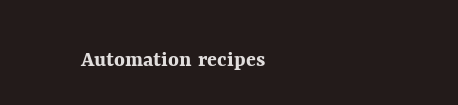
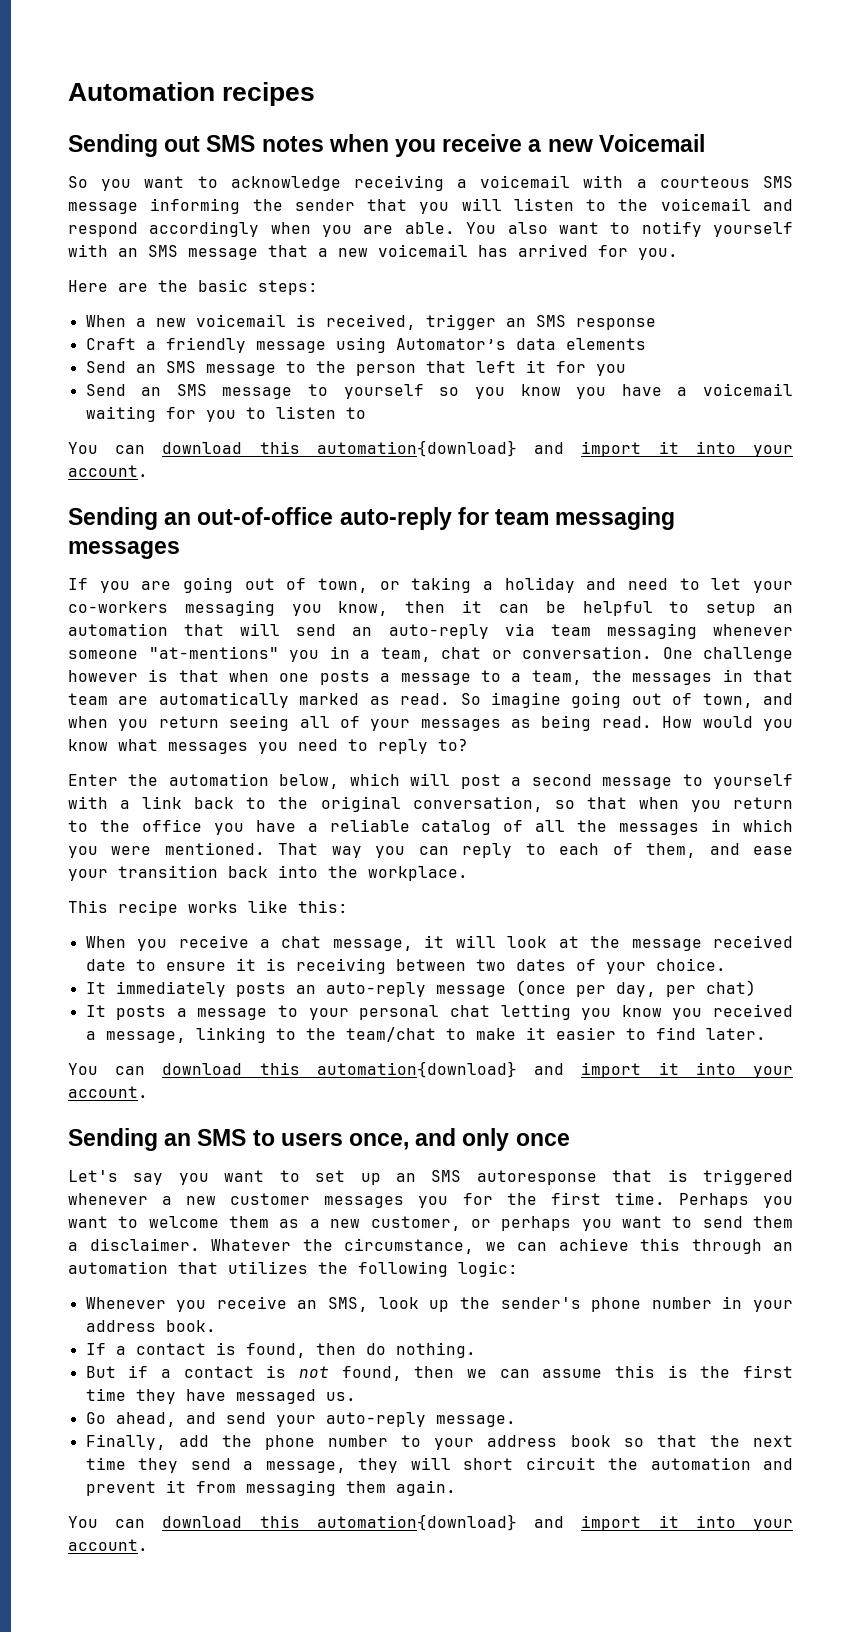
(266, 61) none -> [68,134,705,157] [68,175,793,191] [68,198,793,214] [68,221,794,237] [68,244,678,260] [68,279,318,295] [85,314,656,330] [85,337,646,353] [85,360,626,376] [85,383,794,399] [85,406,366,422] [68,440,793,457] [68,465,148,477] [68,507,676,530] [68,541,180,559] [68,577,793,593] [68,600,794,616] [68,623,793,639] [68,646,793,662] [68,669,793,685] [68,692,793,708] [68,715,793,731] [68,739,468,754] [68,773,793,789] [68,796,794,812] [68,819,793,835] [68,842,793,858] [68,865,468,881] [68,900,348,916] [85,935,793,951] [85,958,726,974] [85,980,756,997] [85,1004,793,1020] [85,1027,766,1043] [68,1061,793,1078] [68,1086,148,1098] [68,1128,570,1151] [68,1169,793,1185] [68,1192,793,1208] [68,1216,794,1231] [68,1238,793,1254] [68,1261,518,1277] [85,1296,793,1312] [85,1320,216,1332] [85,1342,476,1358] [85,1365,794,1381] [85,1388,356,1404] [85,1412,516,1427] [85,1434,793,1450] [85,1457,793,1473] [85,1480,456,1496] [68,1514,793,1531] [68,1539,148,1551] // Sending out SMS notes when you receive a new Voicemail // So you want to acknowledge receiving a voicemail with a courteous SMS message informing the sender that you will listen to the voicemail and respond accordingly when you are able. You also want to notify yourself with an SMS message that a new voicemail has arrived for you. // Here are the basic steps: // When a new voicemail is received, trigger an SMS response // Craft a friendly message using Automator’s data elements // Send an SMS message to the person that left it for you // Send an SMS message to yourself so you know you have a voicemail waiting for you to listen to // You can download this automation{download} and import it into your account. // Sending an out-of-office auto-reply for team messaging messages // If you are going out of town, or taking a holiday and need to let your co-workers messaging you know, then it can be helpful to setup an automation that will send an auto-reply via team messaging whenever someone "at-mentions" you in a team, chat or conversation. One challenge however is that when one posts a message to a team, the messages in that team are automatically marked as read. So imagine going out of town, and when you return seeing all of your messages as being read. How would you know what messages you need to reply to? // Enter the automation below, which will post a second message to yourself with a link back to the original conversation, so that when you return to the office you have a reliable catalog of all the messages in which you were mentioned. That way you can reply to each of them, and ease your transition back into the workplace. // This recipe works like this: // When you receive a chat message, it will look at the message received date to ensure it is receiving between two dates of your choice. // It immediately posts an auto-reply message (once per day, per chat) // It posts a message to your personal chat letting you know you received a message, linking to the team/chat to make it easier to find later. // You can download this automation{download} and import it into your account. // Sending an SMS to users once, and only once // Let's say you want to set up an SMS autoresponse that is triggered whenever a new customer messages you for the first time. Perhaps you want to welcome them as a new customer, or perhaps you want to send them a disclaimer. Whatever the circumstance, we can achieve this through an automation that utilizes the following logic: // Whenever you receive an SMS, look up the sender's phone number in your address book. // If a contact is found, then do nothing. // But if a contact is not found, then we can assume this is the first time they have messaged us. // Go ahead, and send your auto-reply message. // Finally, add the phone number to your address book so that the next time they send a message, they will short circuit the automation and prevent it from messaging them again. // You can download this automation{download} and import it into your account.

